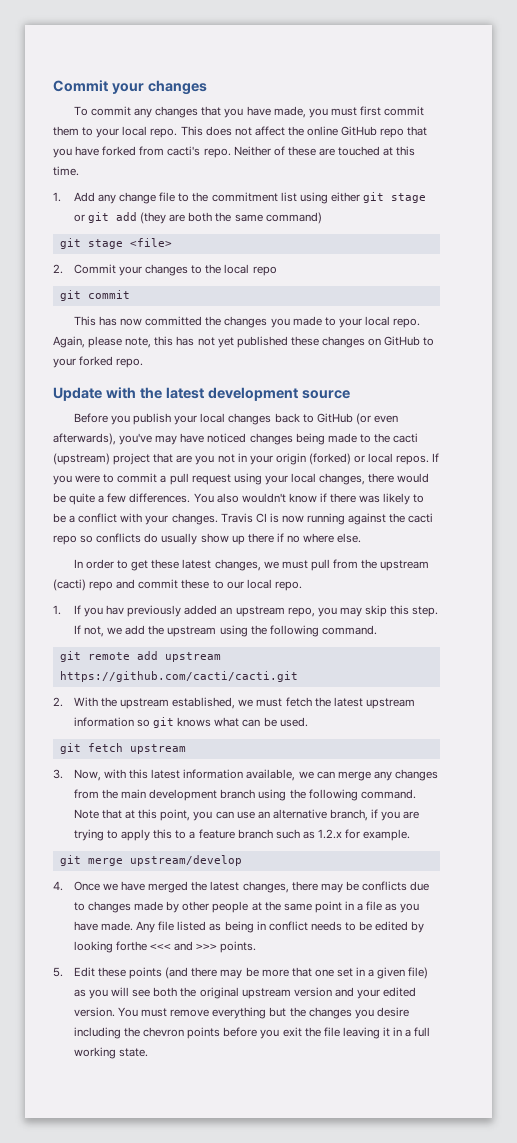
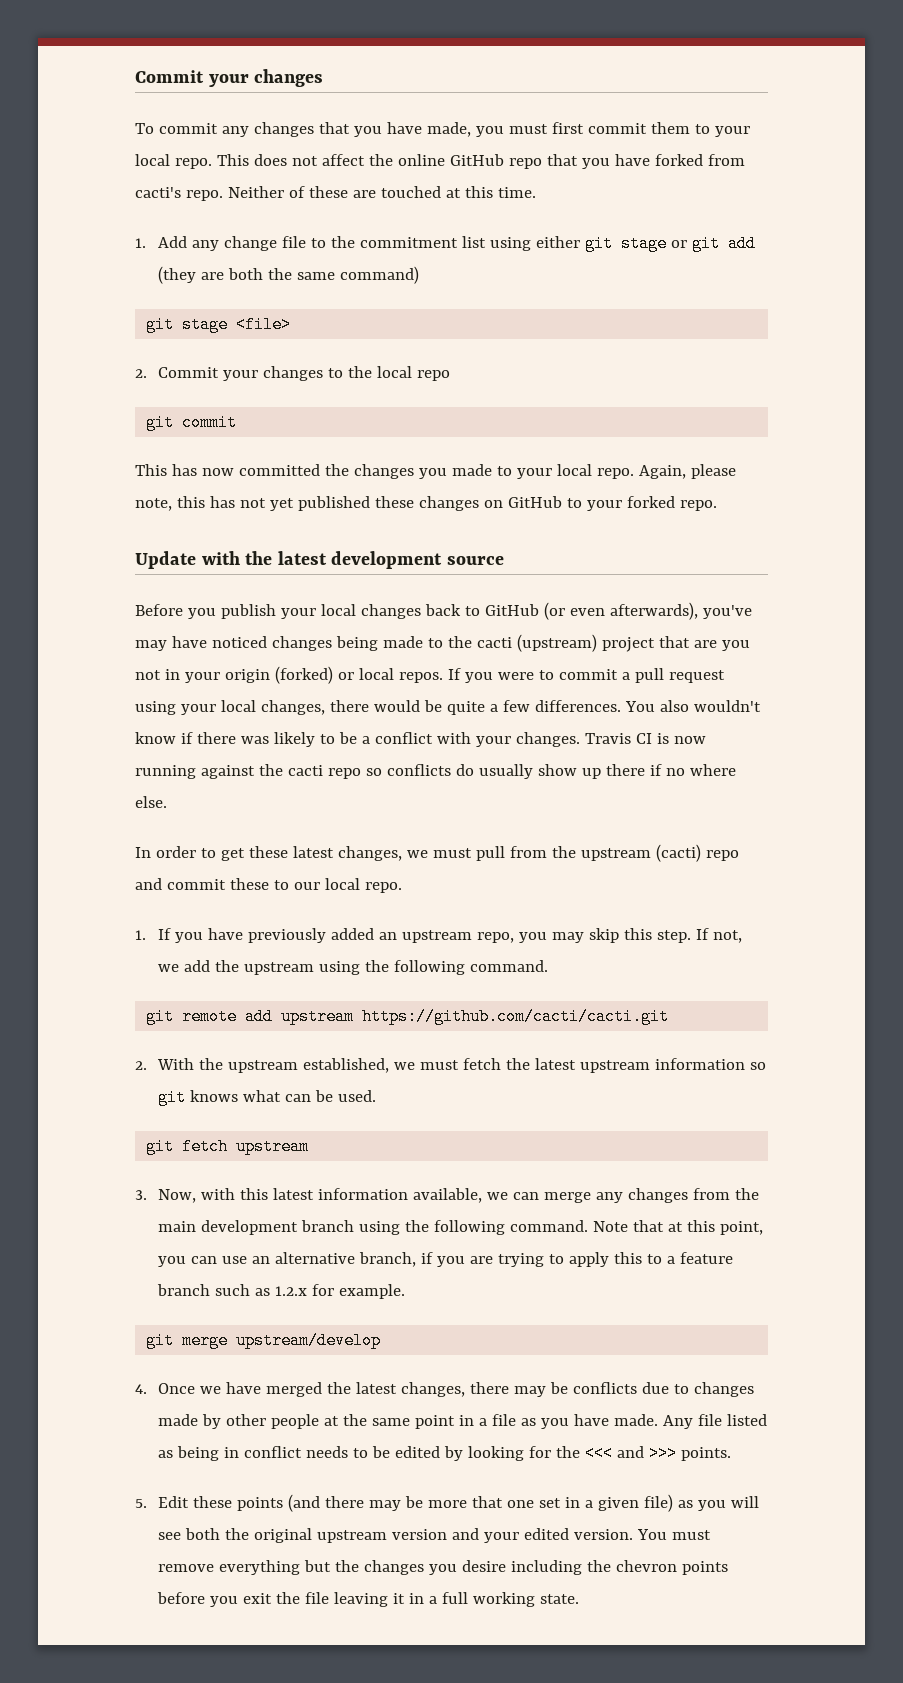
[106,605,125,615] hav -> [208,928,244,940] have
[116,941,148,951] forthe -> [529,1446,581,1458] for the

